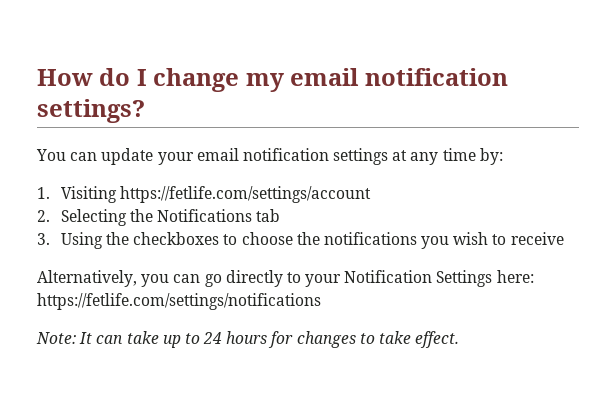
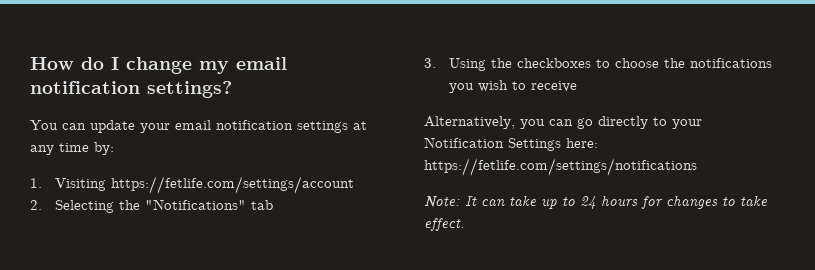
[157,209,253,222] Notifications -> [145,199,247,210] "Notifications"

